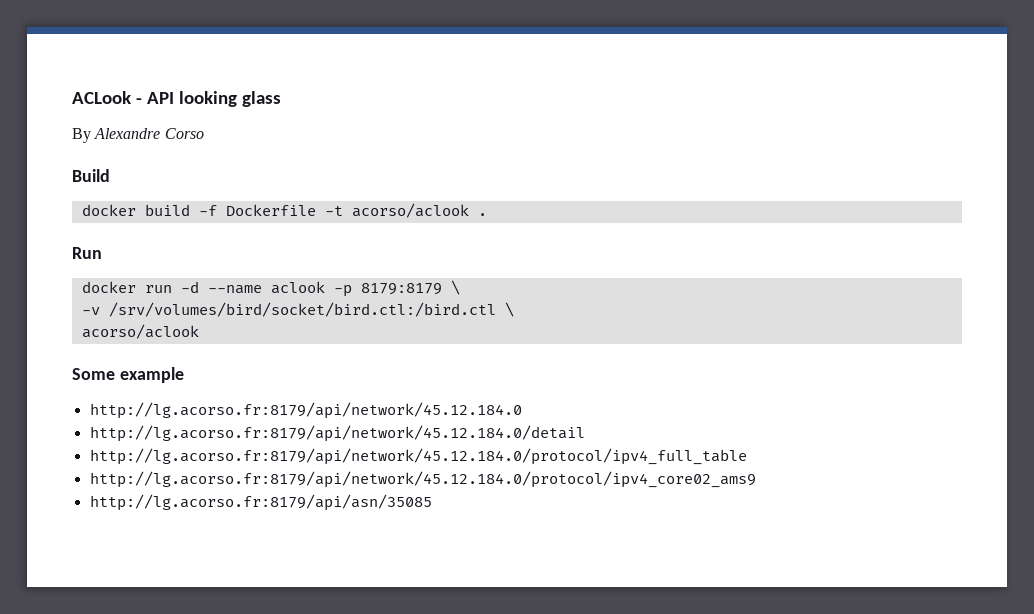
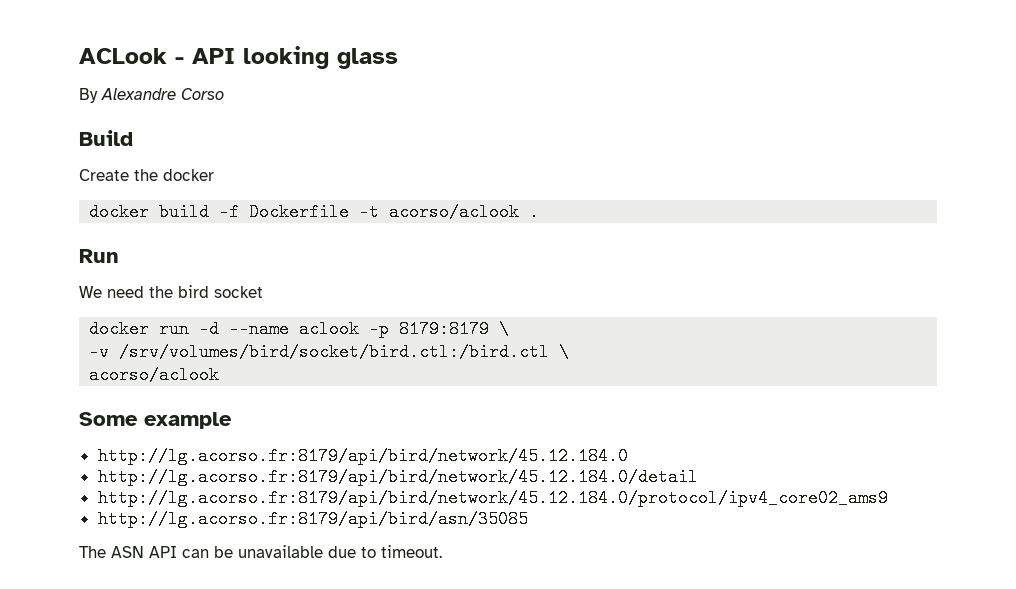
(110, 175) none -> [79,169,214,181] // Create the docker
(102, 253) none -> [79,285,263,298] // We need the bird socket
[89,402,522,419] [89,425,585,442] [89,448,747,465] [89,471,756,488] [89,494,432,511] http://lg.acorso.fr:8179/api/network/45.12.184.0 // http://lg.acorso.fr:8179/api/network/45.12.184.0/detail // http://lg.acorso.fr:8179/api/network/45.12.184.0/protocol/ipv4_full_table // http://lg.acorso.fr:8179/api/network/45.12.184.0/protocol/ipv4_core02_ams9 // http://lg.acorso.fr:8179/api/asn/35085 -> [97,447,628,465] [97,468,698,486] [97,489,888,507] [97,510,528,528] [79,545,442,558] http://lg.acorso.fr:8179/api/bird/network/45.12.184.0 // http://lg.acorso.fr:8179/api/bird/network/45.12.184.0/detail // http://lg.acorso.fr:8179/api/bird/network/45.12.184.0/protocol/ipv4_core02_ams9 // http://lg.acorso.fr:8179/api/bird/asn/35085 // The ASN API can be unavailable due to timeout.

